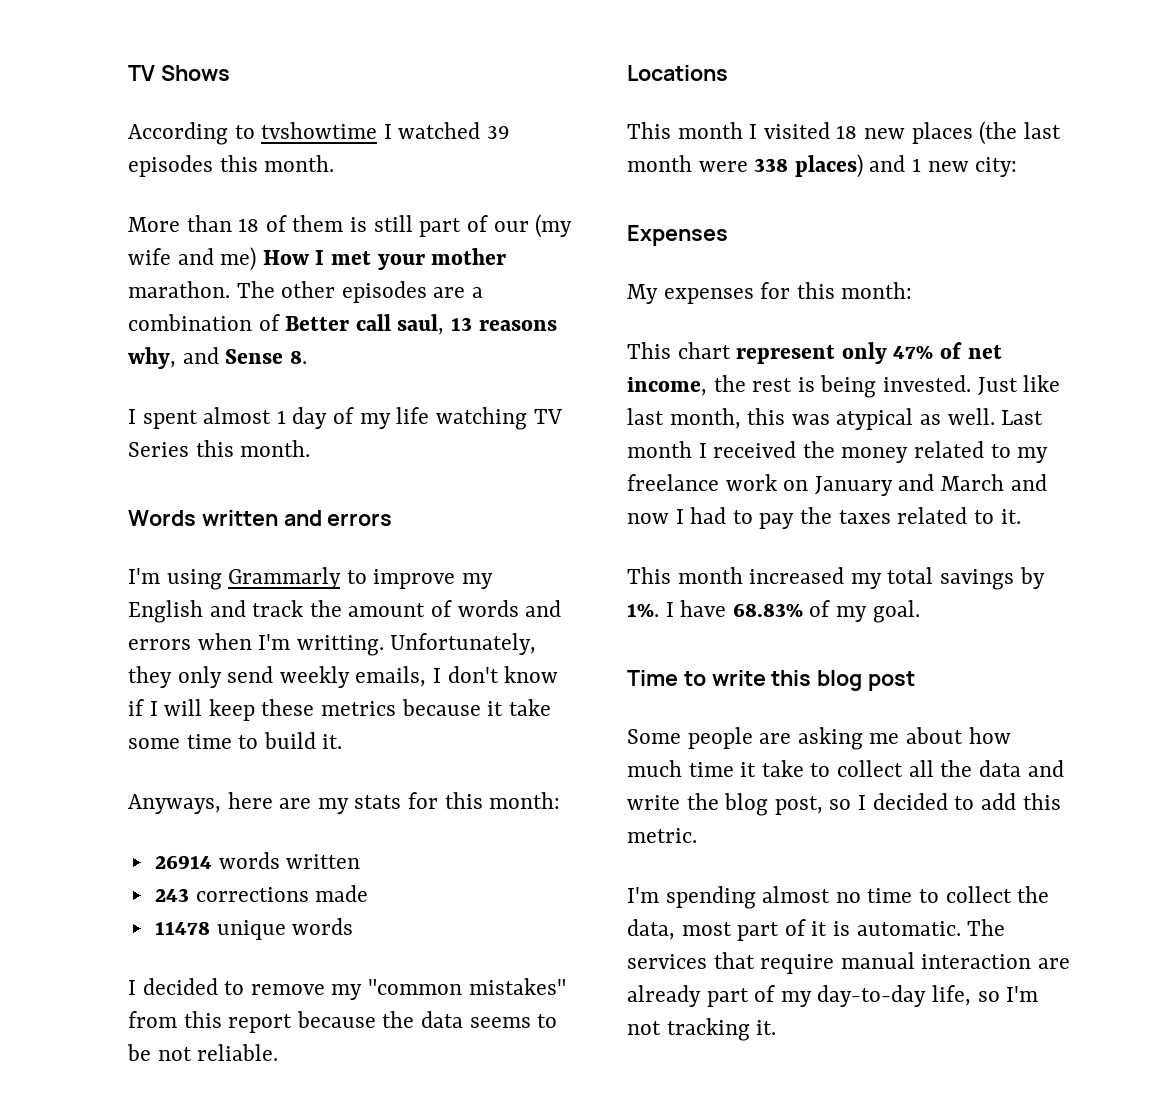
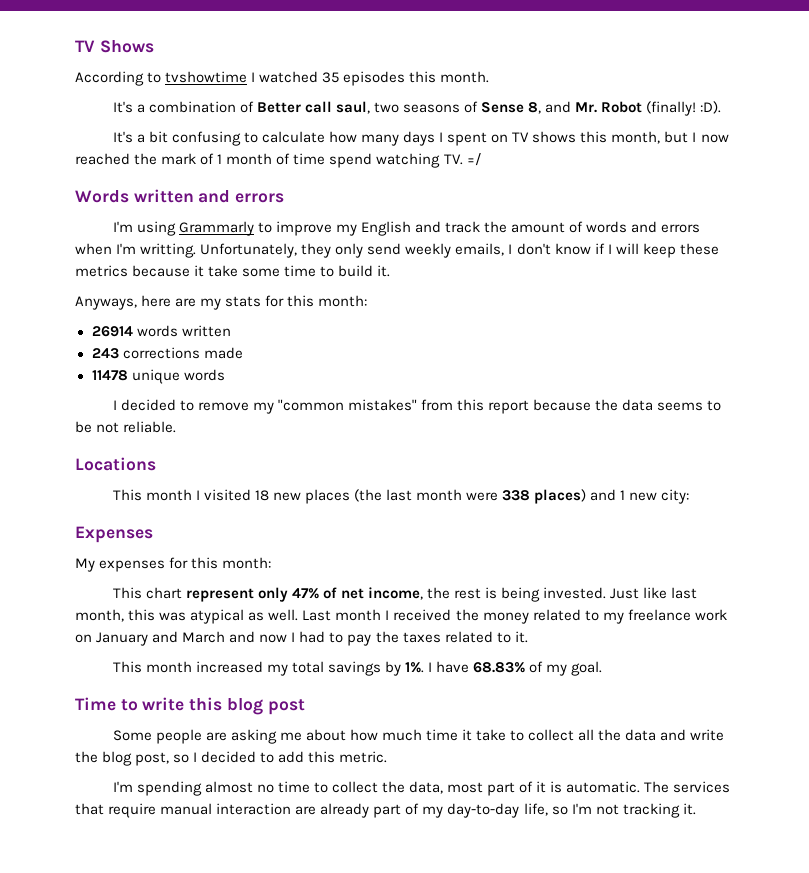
[487,126,511,139] 39 -> [322,72,340,83] 35
[128,214,573,238] [128,247,507,271] [128,281,466,303] More than 18 of them is still part of our (my wife and me) How I met your mother marathon. The other episodes are -> [112,101,133,113] It's
[451,317,557,331] [128,347,307,369] [128,407,562,430] [128,440,311,457] 13 reasons why, and Sense 8. // I spent almost 1 day of my life watching TV Series this month. -> [373,101,722,116] [112,131,729,146] [75,153,481,168] two seasons of Sense 8, and Mr. Robot (finally! :D). // It's a bit confusing to calculate how many days I spent on TV shows this month, but I now reached the mark of 1 month of time spend watching TV. =/

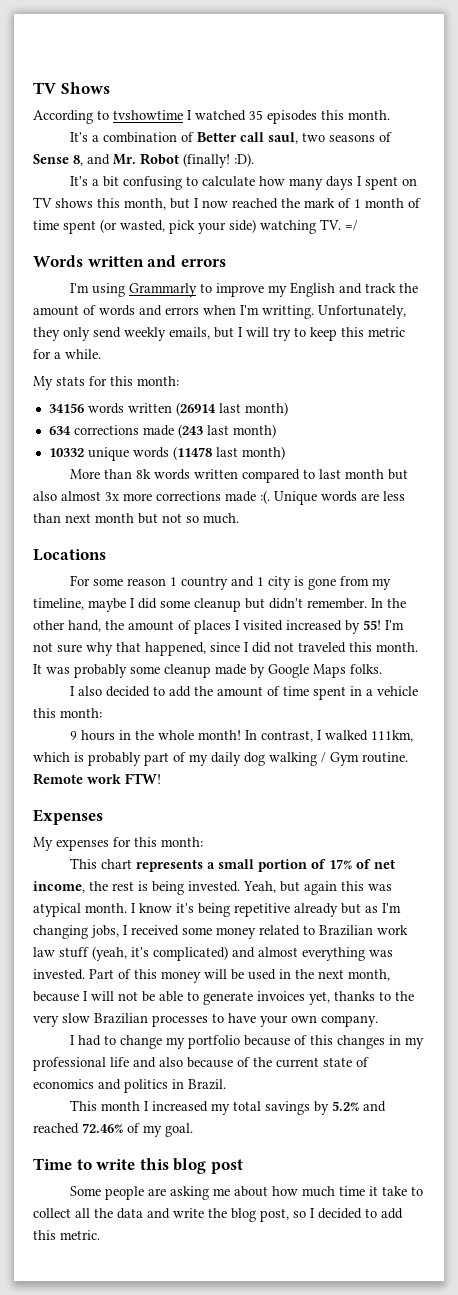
[329,153,373,168] spend -> [63,219,256,234] spent (or wasted, pick your side)
[508,243,719,258] [75,265,391,277] [75,295,222,310] I don't know if I will keep these metrics because it take some time to build it. // Anyways, here are my -> [214,327,405,341] [33,349,101,359] [33,376,53,390] but I will try to keep this metric for a while. // My
[91,325,231,337] [91,347,243,359] [91,369,225,384] [112,399,722,414] [75,421,177,433] [75,457,156,471] [112,489,690,504] 26914 words written // 243 corrections made // 11478 unique words // I decided to remove my "common mistakes" from this report because the data seems to be not reliable. // Locations // This month I visited 18 new places (the last month were 338 places) and 1 new city: -> [48,402,288,416] [48,424,276,438] [48,446,285,461] [70,469,409,483] [33,490,405,505] [33,513,239,524] [33,549,106,561] [70,575,392,590] [33,598,406,612] [33,620,404,634] [33,642,418,656] [33,664,382,678] [70,686,419,700] [33,708,102,718] [70,730,414,742] [33,752,408,766] [33,773,161,785] 34156 words written (26914 last month) // 634 corrections made (243 last month) // 10332 unique words (11478 last month) // More than 8k words written compared to last month but also almost 3x more corrections made :(. Unique words are less than next month but not so much. // Locations // For some reason 1 country and 1 city is gone from my timeline, maybe I did some cleanup but didn't remember. In the other hand, the amount of places I visited increased by 55! I'm not sure why that happened, since I did not traveled this month. It was probably some cleanup made by Google Maps folks. // I also decided to add the amount of time spent in a vehicle this month: // 9 hours in the whole month! In contrast, I walked 111km, which is probably part of my daily dog walking / Gym routine. Remote work FTW!
[185,587,319,602] represent only 47% -> [136,859,353,872] represents a small portion of 17%
[610,587,698,599] [75,609,382,624] Just like last month, this was atypical as well. Last month -> [243,881,392,895] [33,903,401,917] [33,925,119,939] Yeah, but again this was atypical month. I know it's being repetitive already but as I'm changing jobs,
[455,609,479,621] the -> [182,927,212,935] some
[602,609,727,624] [75,631,528,646] [112,661,192,673] my freelance work on January and March and now I had to pay the taxes related to it. // This month -> [319,925,408,936] [33,946,393,961] [33,969,390,983] [33,991,414,1005] [33,1013,378,1027] [70,1035,425,1049] [33,1057,369,1071] [33,1079,226,1093] [70,1100,150,1111] Brazilian work law stuff (yeah, it's complicated) and almost everything was invested. Part of this money will be used in the next month, because I will not be able to generate invoices yet, thanks to the very slow Brazilian processes to have your own company. // I had to change my portfolio because of this changes in my professional life and also because of the current state of economics and politics in Brazil. // This month I
[404,661,526,673] 1%. I have 68.83% -> [332,1101,387,1112] [33,1123,123,1134] 5.2% and reached 72.46%
[112,781,731,796] [75,803,696,818] // I'm spending almost no time to collect the data, most part of it is automatic. The services that require manual interaction are already part of my day-to-day life, so I'm not tracking it. -> (100, 1235) none

